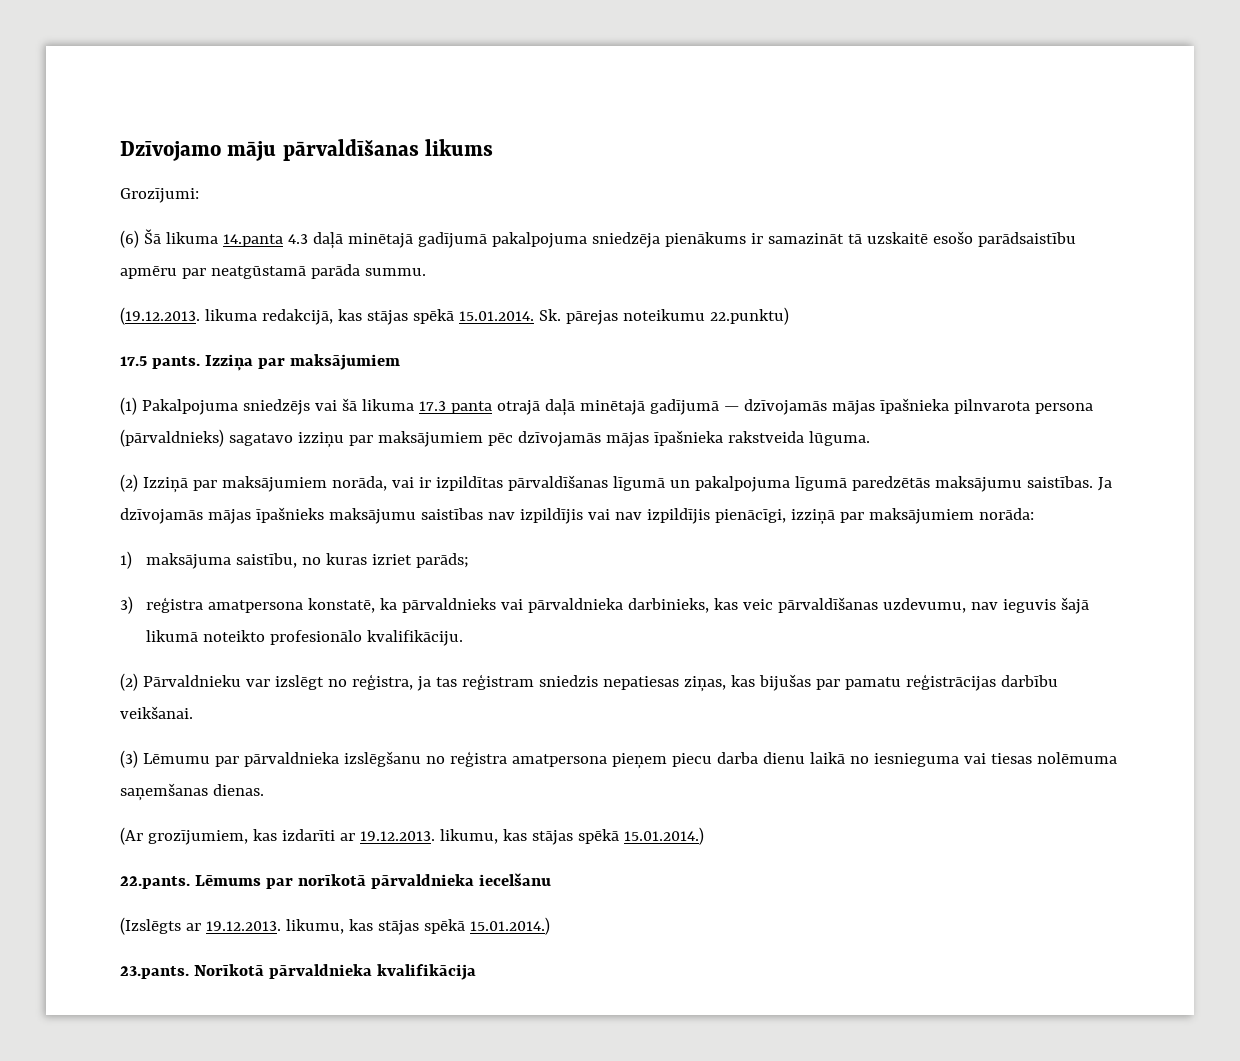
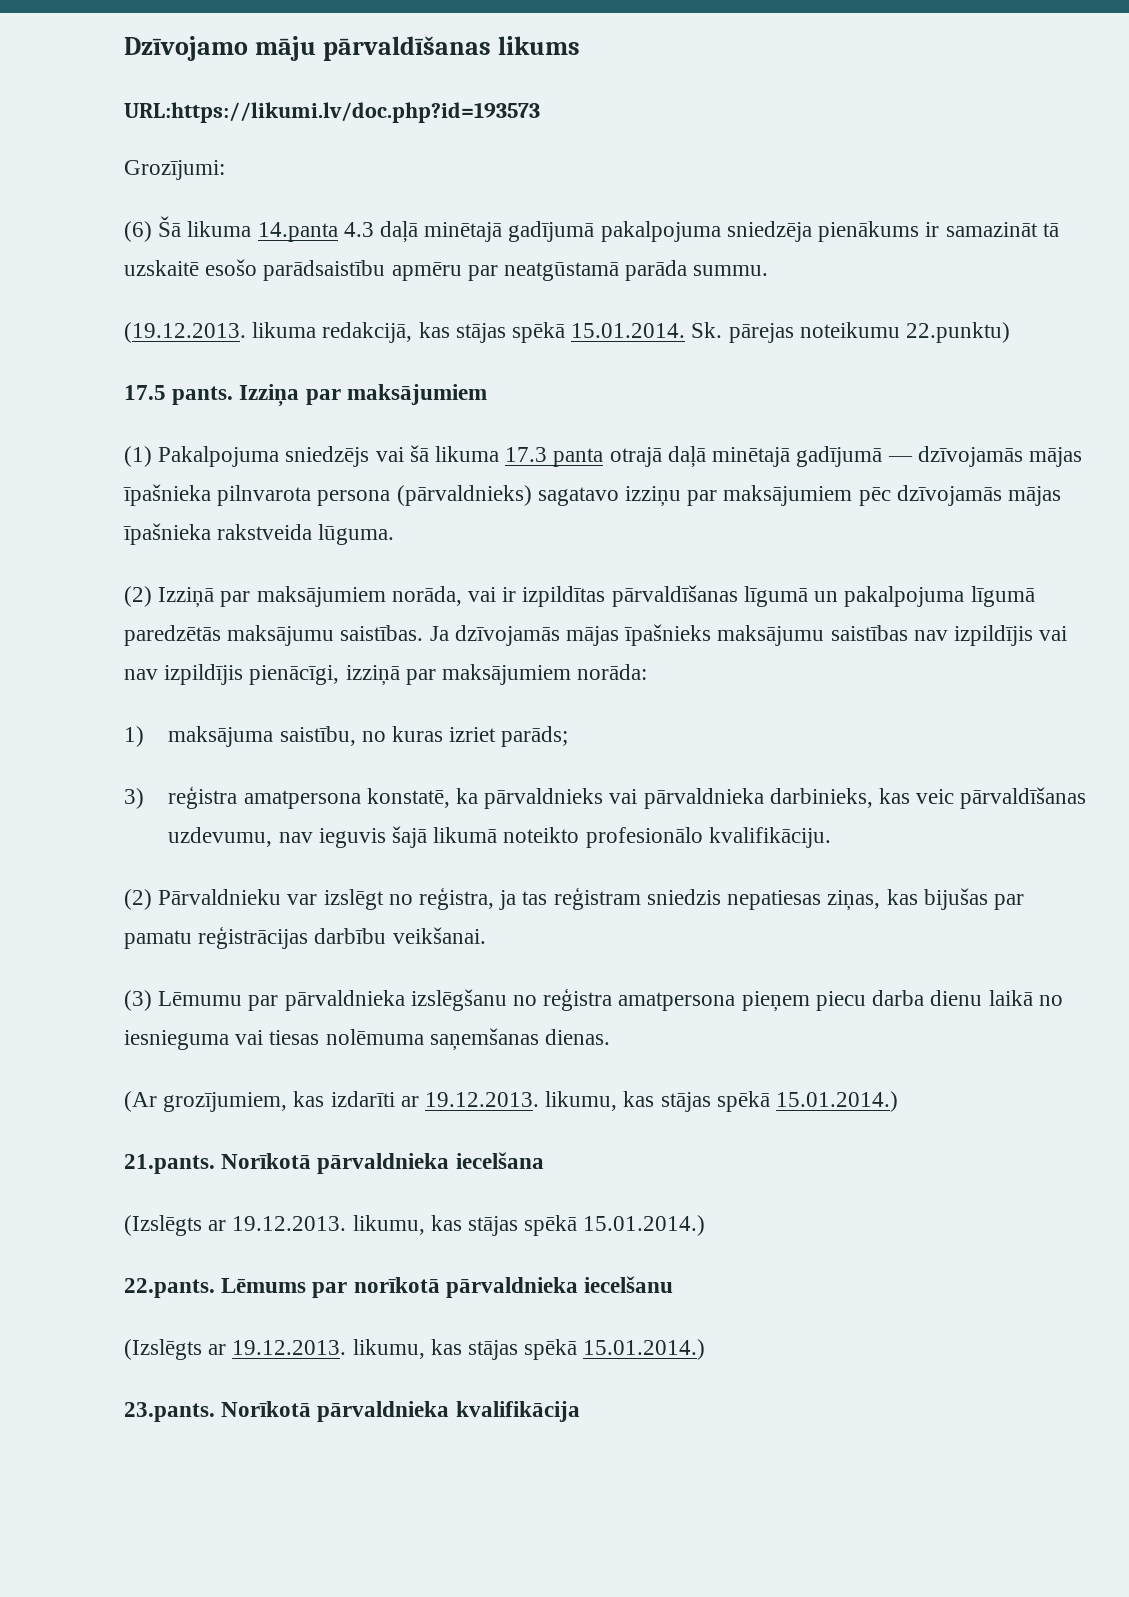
(494, 147) none -> [124,102,540,123] // URL:https://likumi.lv/doc.php?id=193573
(704, 836) none -> [124,1152,544,1174] [124,1215,706,1236] // 21.pants. Norīkotā pārvaldnieka iecelšana // (Izslēgts ar 19.12.2013. likumu, kas stājas spēkā 15.01.2014.)

